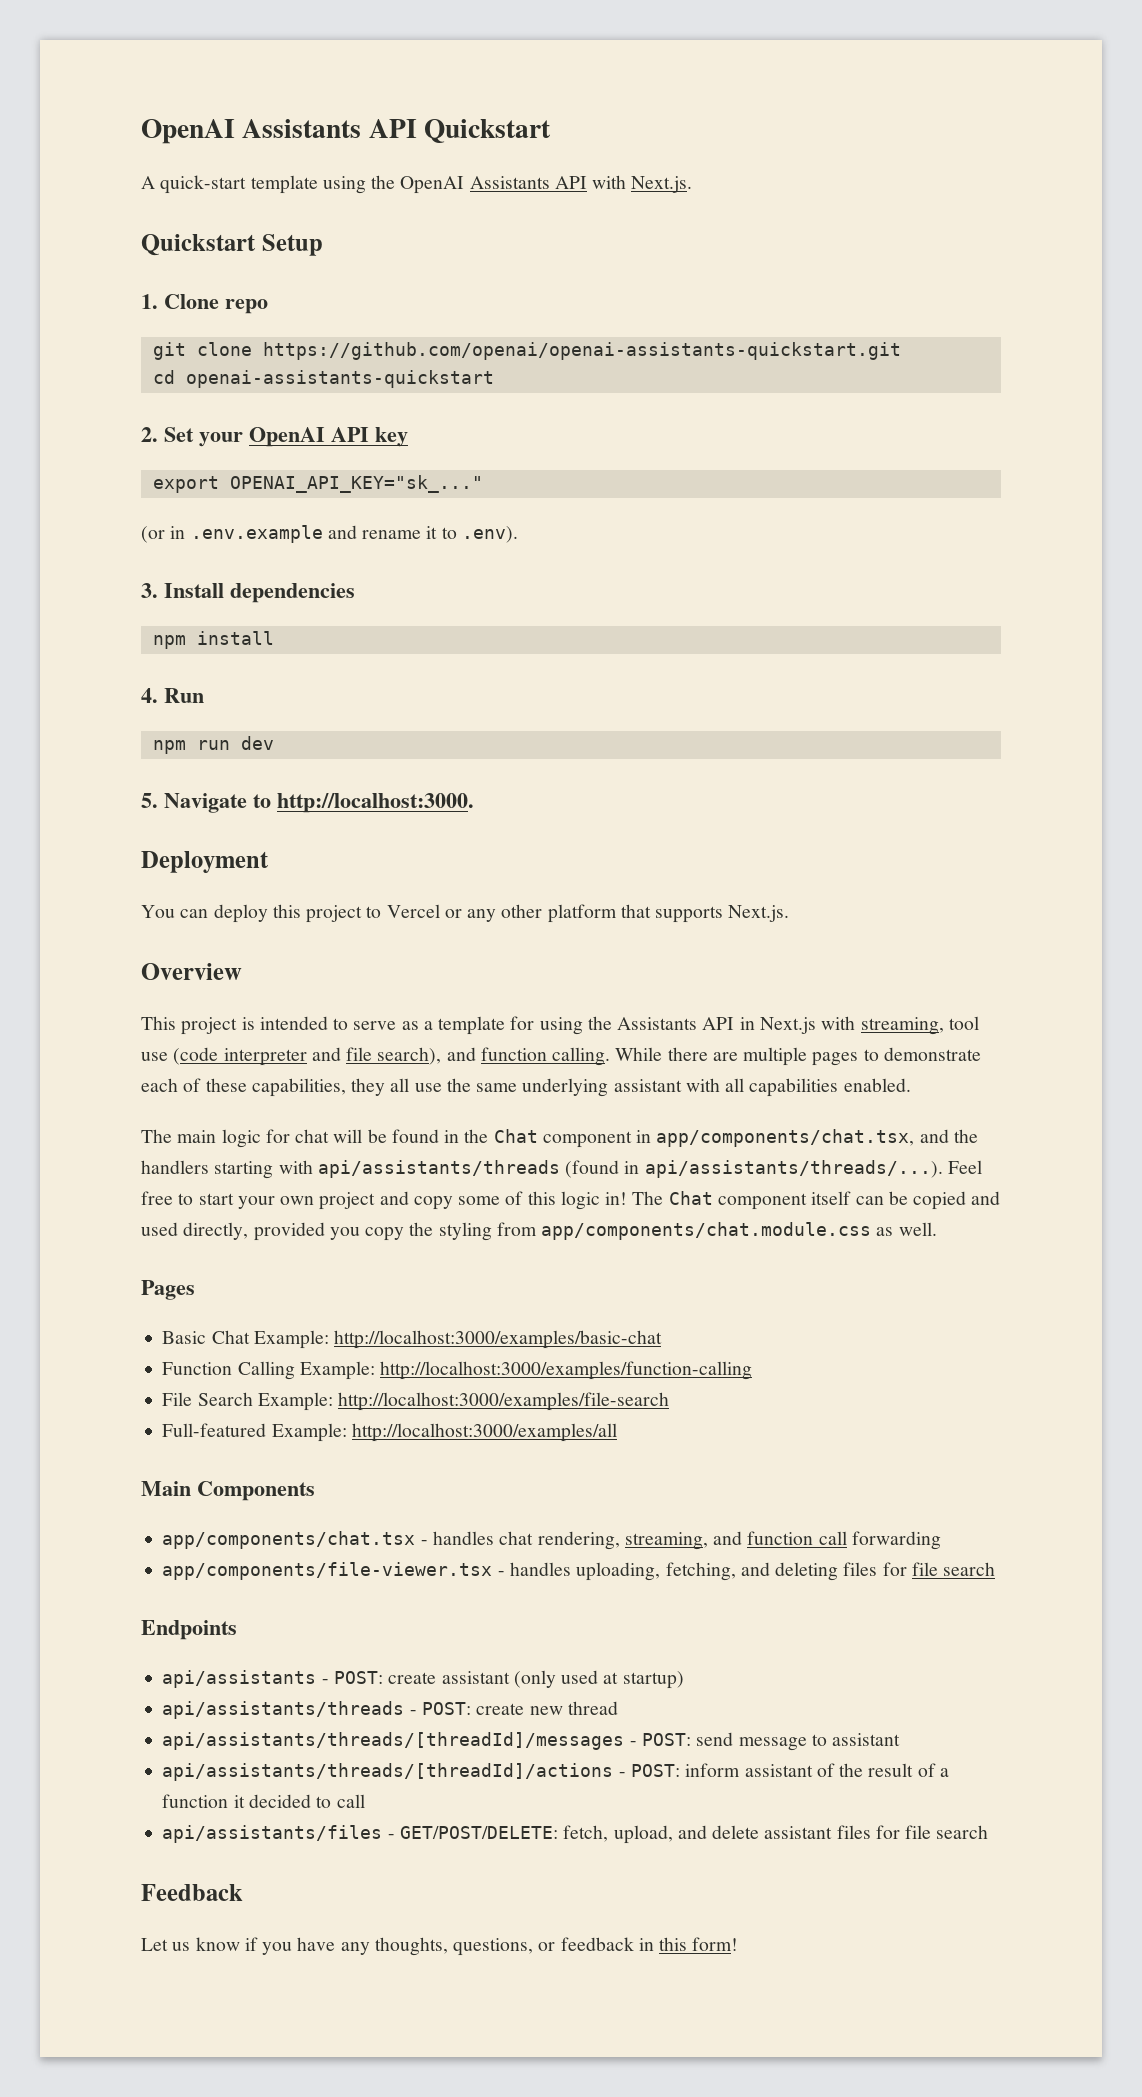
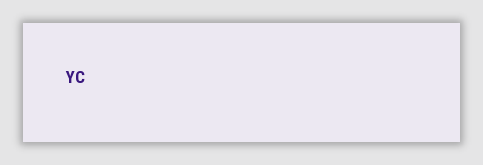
[141,119,552,144] [141,175,693,194] [141,234,323,256] [141,294,268,314] [152,342,901,360] [152,370,494,388] [141,427,408,447] [152,475,483,493] [141,525,518,543] [141,583,355,603] [152,631,274,649] [141,688,204,703] [152,736,274,754] [141,793,474,813] [141,851,269,873] [141,904,790,923] [141,963,242,980] [141,1016,979,1035] [141,1047,981,1066] [141,1078,911,1097] [141,1129,978,1148] [141,1160,982,1179] [141,1191,1001,1210] [141,1222,937,1241] [141,1280,195,1300] [162,1330,663,1349] [162,1361,753,1380] [162,1392,670,1411] [162,1423,617,1442] [141,1481,315,1501] [162,1531,941,1550] [162,1562,996,1581] [141,1620,237,1640] [162,1670,684,1689] [162,1701,618,1719] [162,1732,901,1751] [162,1763,949,1781] [162,1794,365,1808] [162,1825,989,1844] [141,1884,243,1901] [141,1937,739,1956] OpenAI Assistants API Quickstart // A quick-start template using the OpenAI Assistants API with Next.js. // Quickstart Setup // 1. Clone repo // git clone https://github.com/openai/openai-assistants-quickstart.git // cd openai-assistants-quickstart // 2. Set your OpenAI API key // export OPENAI_API_KEY="sk_..." // (or in .env.example and rename it to .env). // 3. Install dependencies // npm install // 4. Run // npm run dev // 5. Navigate to http://localhost:3000. // Deployment // You can deploy this project to Vercel or any other platform that supports Next.js. // Overview // This project is intended to serve as a template for using the Assistants API in Next.js with streaming, tool use (code interpreter and file search), and function calling. While there are multiple pages to demonstrate each of these capabilities, they all use the same underlying assistant with all capabilities enabled. // The main logic for chat will be found in the Chat component in app/components/chat.tsx, and the handlers starting with api/assistants/threads (found in api/assistants/threads/...). Feel free to start your own project and copy some of this logic in! The Chat component itself can be copied and used directly, provided you copy the styling from app/components/chat.module.css as well. // Pages // Basic Chat Example: http://localhost:3000/examples/basic-chat // Function Calling Example: http://localhost:3000/examples/function-calling // File Search Example: http://localhost:3000/examples/file-search // Full-featured Example: http://localhost:3000/examples/all // Main Components // app/components/chat.tsx - handles chat rendering, streaming, and function call forwarding // app/components/file-viewer.tsx - handles uploading, fetching, and deleting files for file search // Endpoints // api/assistants - POST: create assistant (only used at startup) // api/assistants/threads - POST: create new thread // api/assistants/threads/[threadId]/messages - POST: send message to assistant // api/assistants/threads/[threadId]/actions - POST: inform assistant of the result of a function it decided to call // api/assistants/files - GET/POST/DELETE: fetch, upload, and delete assistant files for file search // Feedback // Let us know if you have any thoughts, questions, or feedback in this form! -> [65,71,85,83] YC

